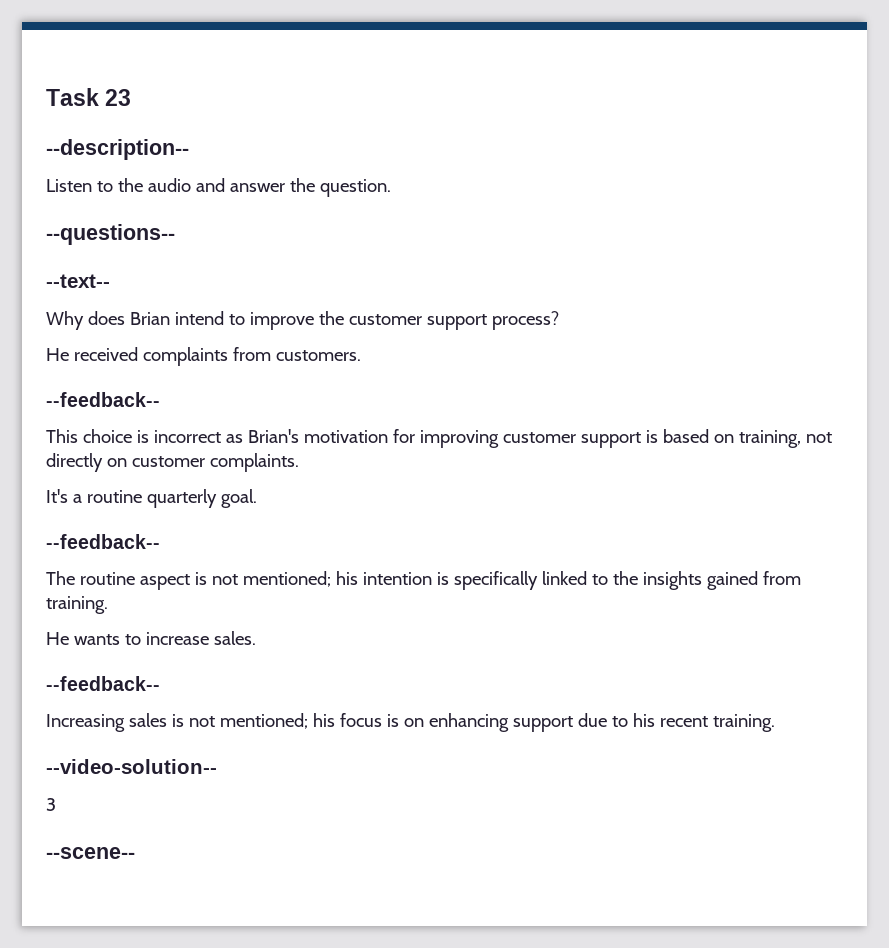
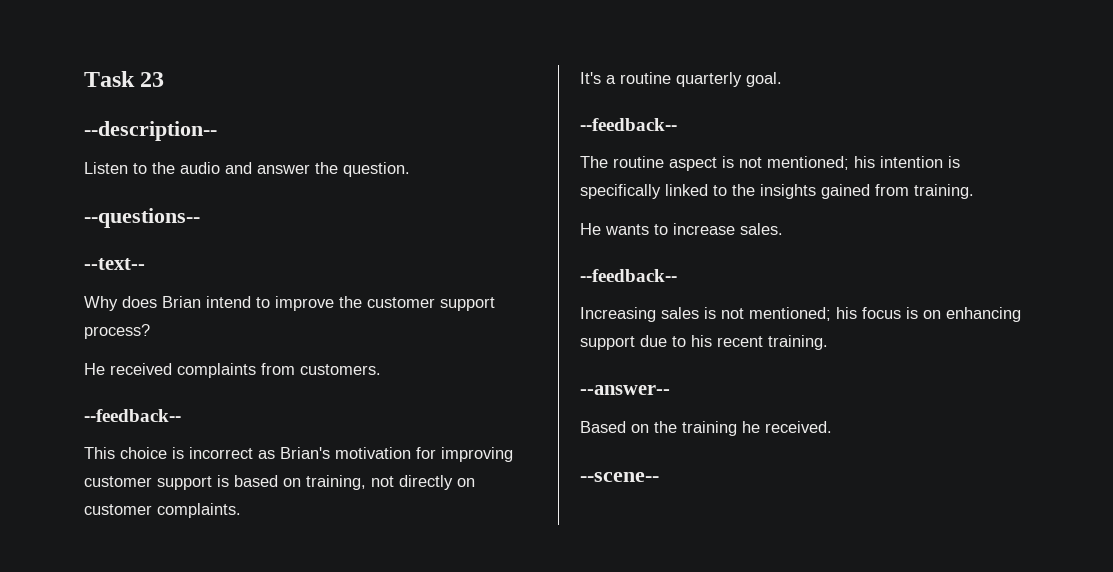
[46,759,217,774] [46,798,56,811] --video-solution-- // 3 -> [580,385,670,395] [580,421,832,436] --answer-- // Based on the training he received.

